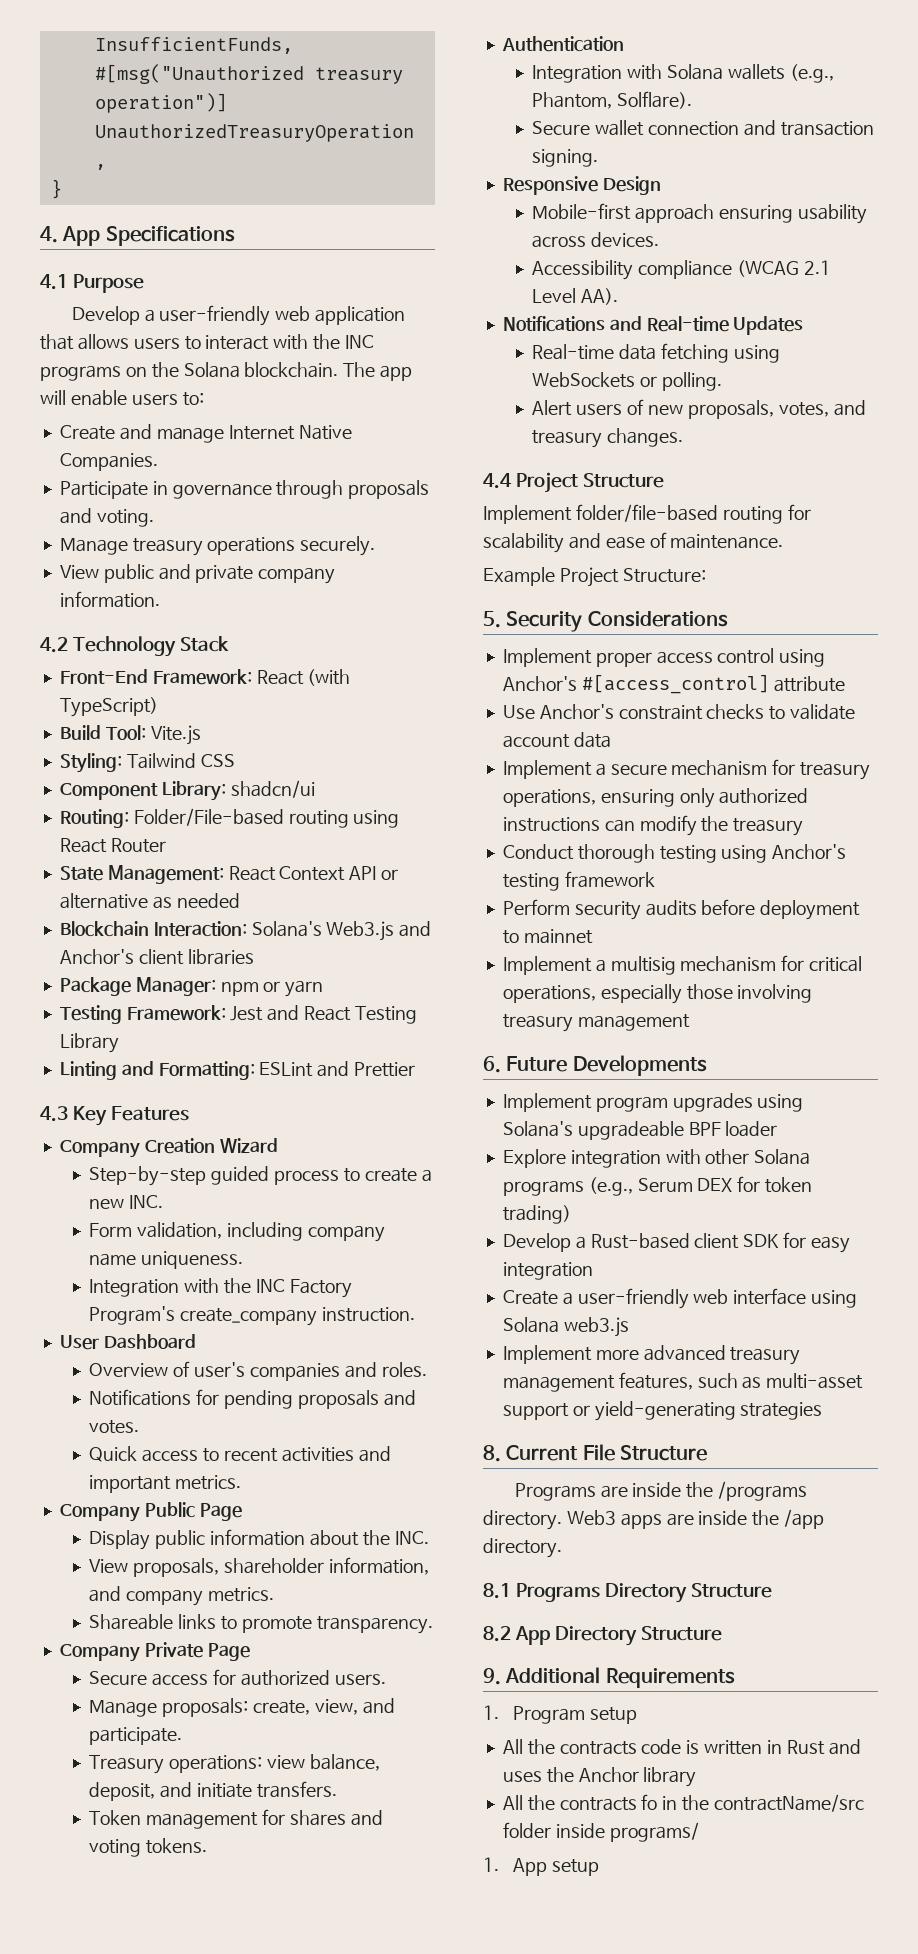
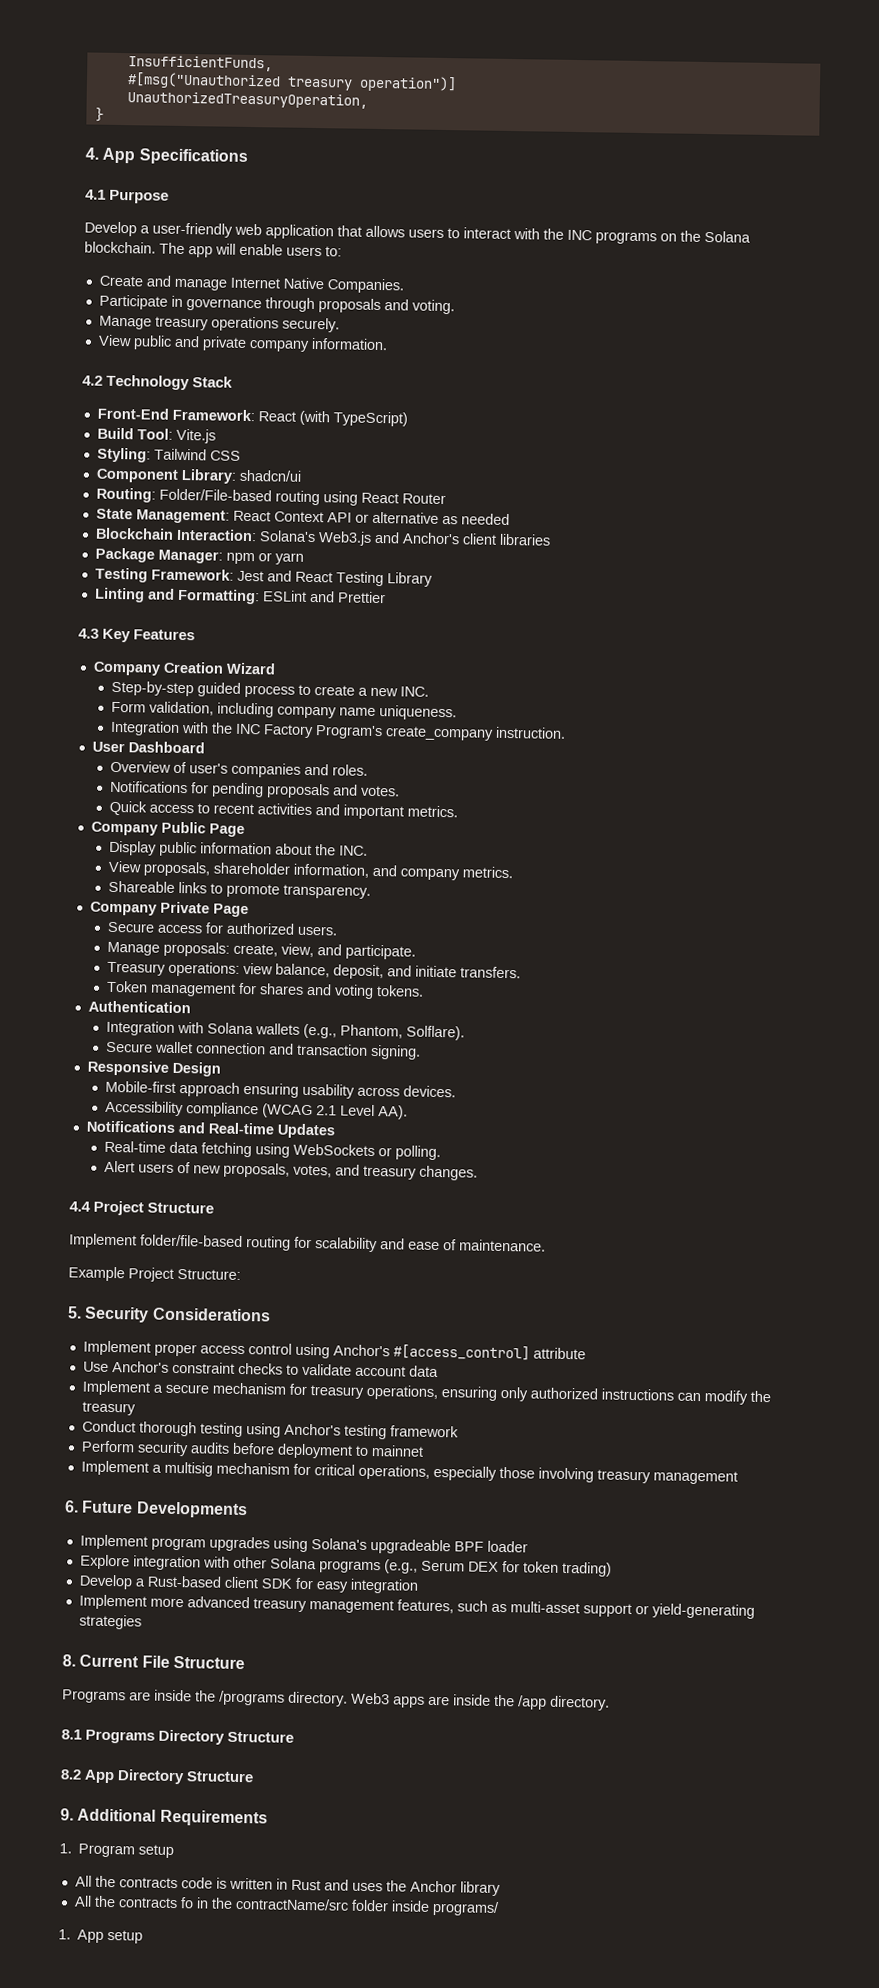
[502,1288,858,1309] [502,1317,629,1337] // Create a user-friendly web interface using Solana web3.js -> (419, 1586) none

